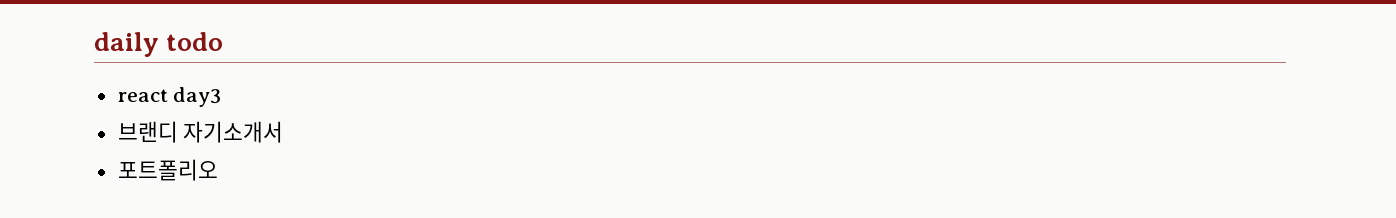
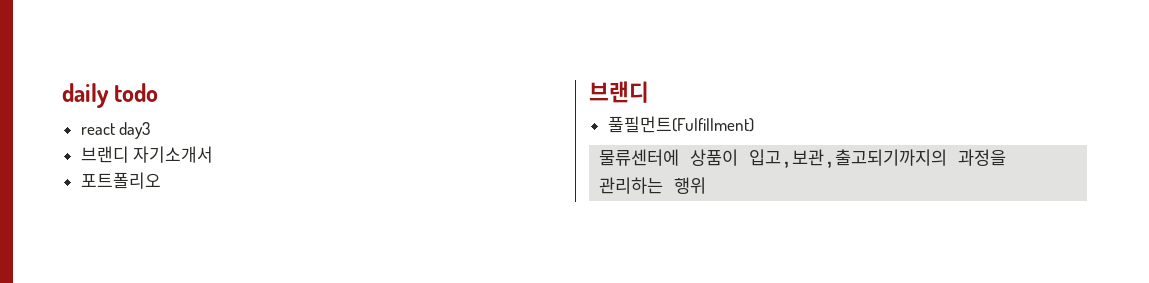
(218, 170) none -> [589,81,649,103] [607,116,754,133] [599,149,1007,169] [599,177,707,194] // 브랜디 // 풀필먼트(Fulfillment) // 물류센터에 상품이 입고,보관,출고되기까지의 과정을 관리하는 행위

